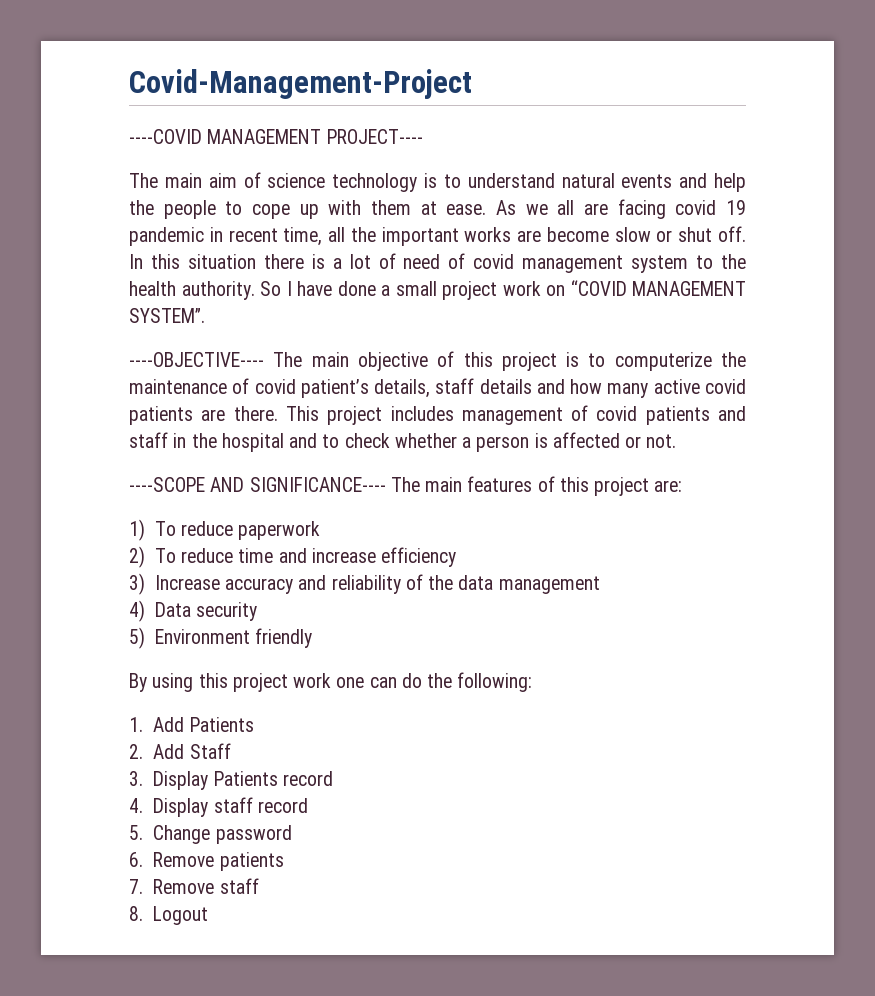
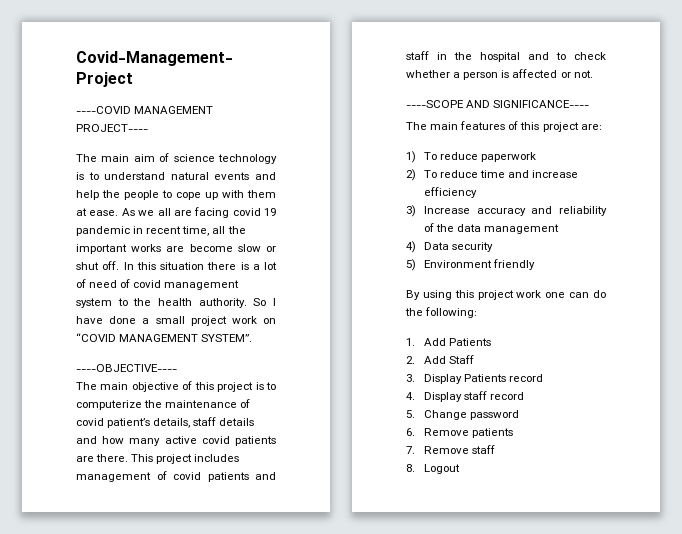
(264, 359) none -> (177, 368) //
(386, 484) none -> (590, 104) //

